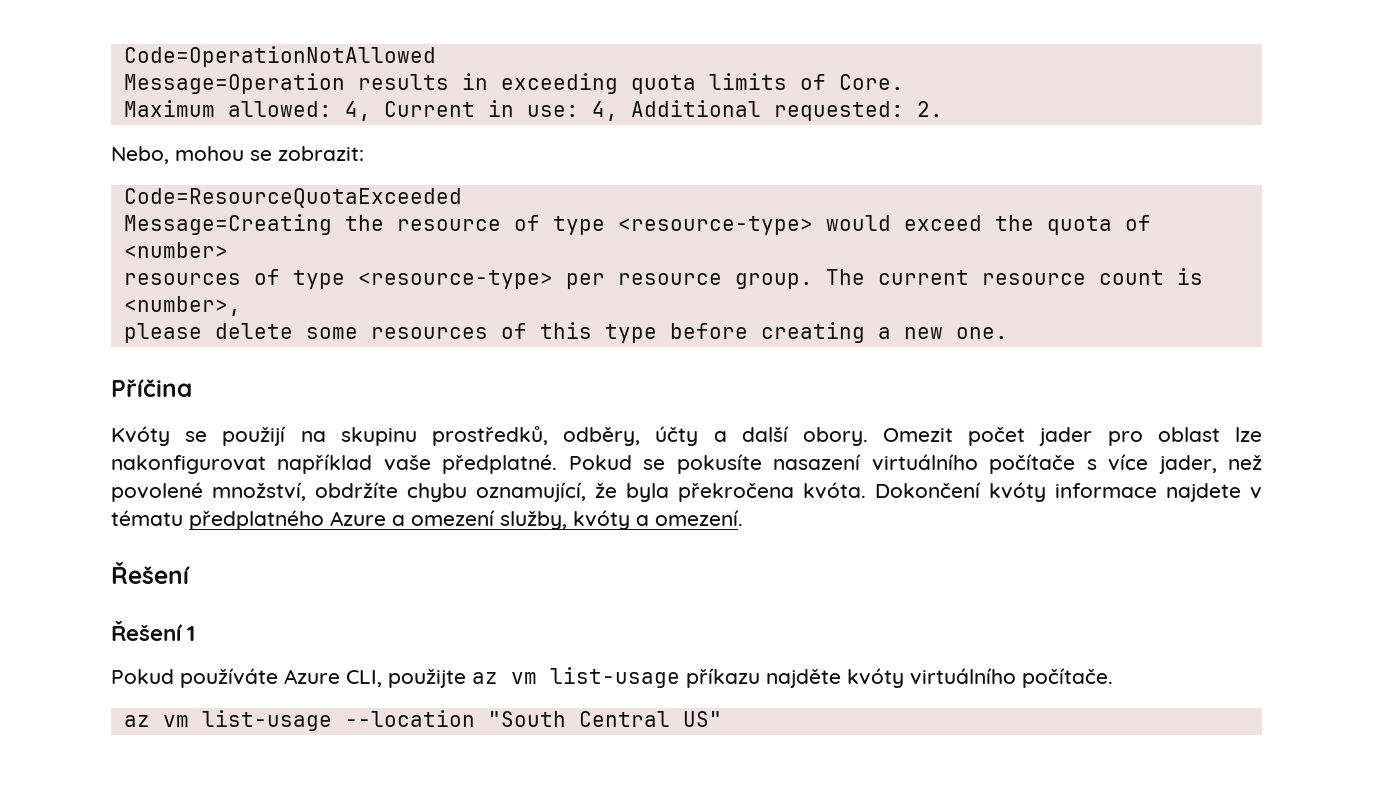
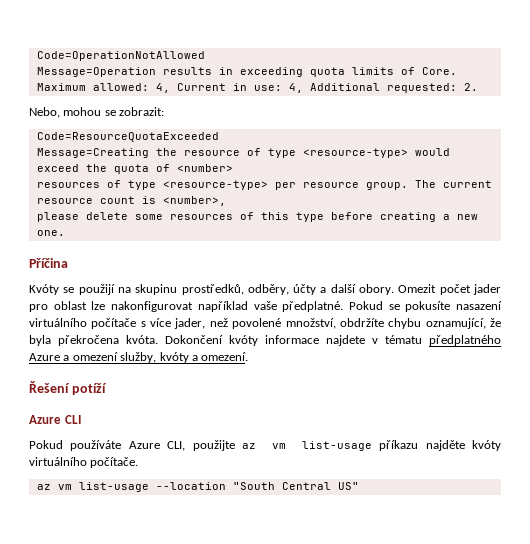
[111,620,196,641] // Řešení 1 -> [71,383,107,395] [29,415,81,424] potíží // Azure CLI

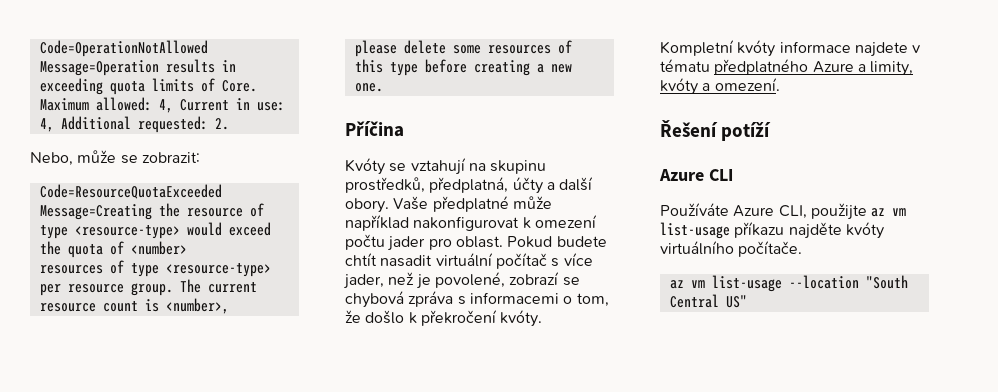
[63,107,102,116] mohou -> [77,150,117,163] může
[78,284,115,295] použijí -> [410,158,466,175] vztahují
[247,284,289,295] odběry, -> [429,177,509,193] předplatná,
[398,284,502,295] [29,301,502,312] [29,318,502,329] [29,335,223,346] Omezit počet jader pro oblast lze nakonfigurovat například vaše předplatné. Pokud se pokusíte nasazení virtuálního počítače s více jader, než povolené množství, obdržíte chybu oznamující, že byla překročena kvóta. Dokončení -> [393,196,552,212] [345,215,597,231] [345,234,607,251] [345,253,593,269] [343,272,580,289] [345,291,609,308] [345,310,543,327] [660,40,734,56] Vaše předplatné může například nakonfigurovat k omezení počtu jader pro oblast. Pokud budete chtít nasadit virtuální počítač s více jader, než je povolené, zobrazí se chybová zpráva s informacemi o tom, že došlo k překročení kvóty. Kompletní
[72,352,157,363] omezení služby, -> [870,61,914,76] limity,
[29,440,122,451] Pokud používáte -> [660,203,729,216] Používáte

